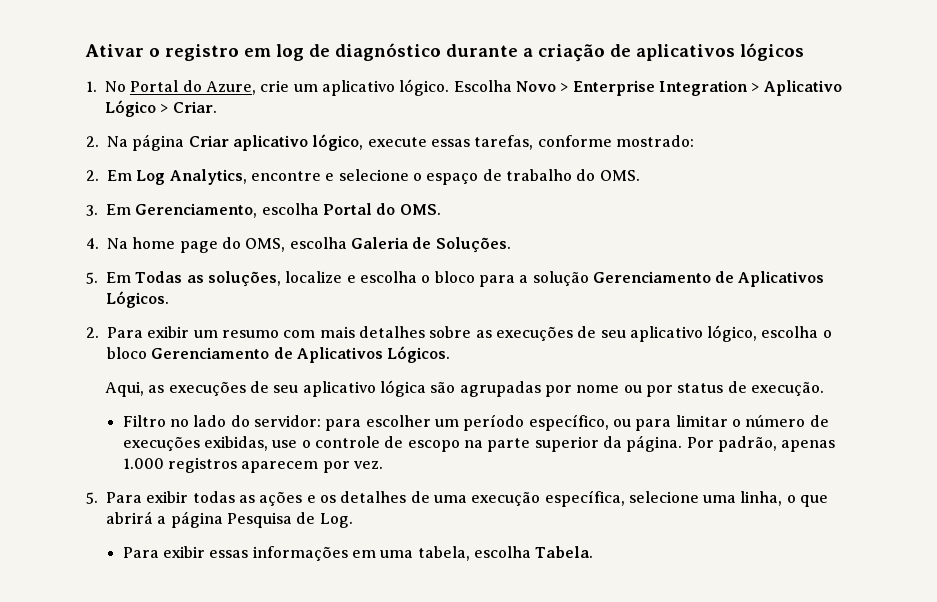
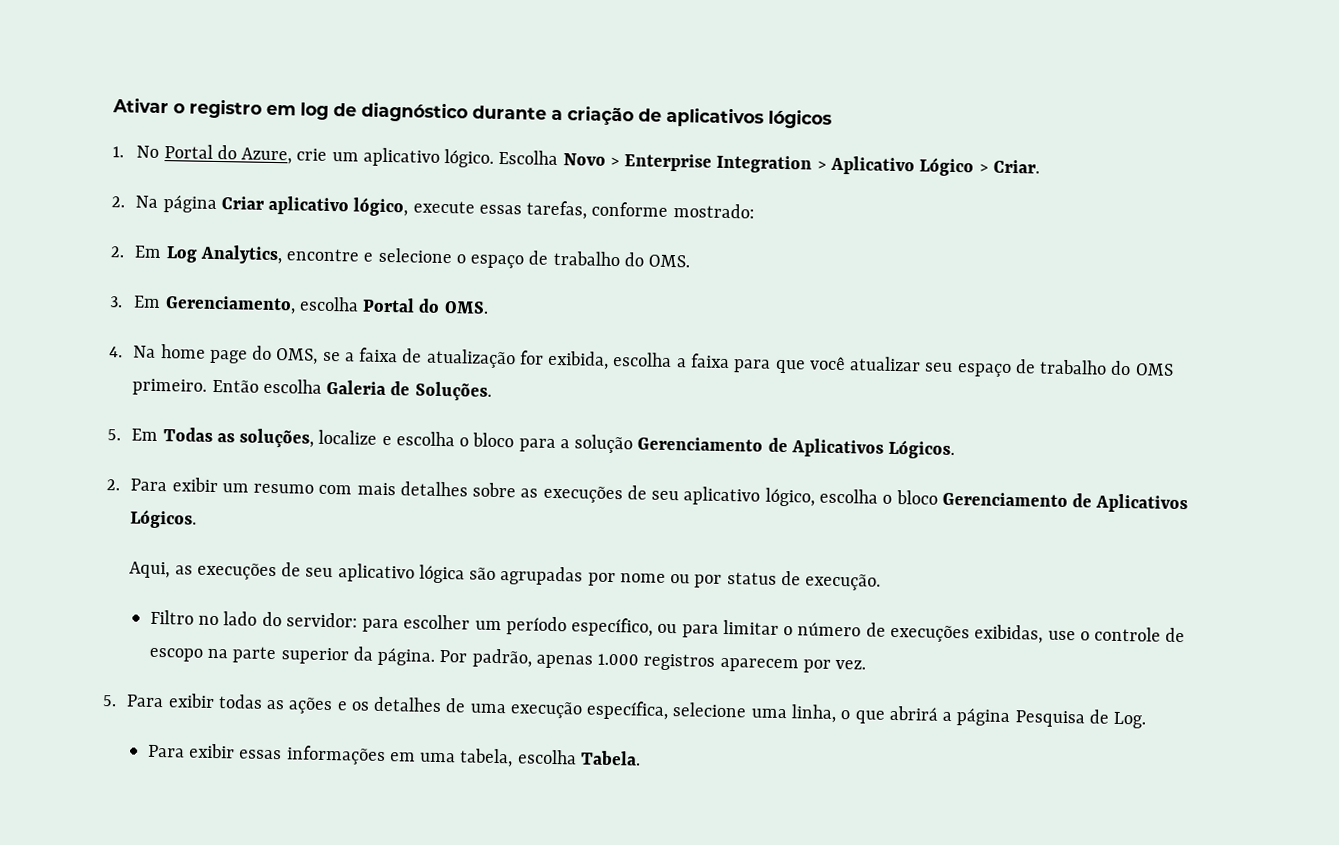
(286, 245) none -> [322,347,1174,378] [132,378,259,396] se a faixa de atualização for exibida, escolha a faixa para que você atualizar seu espaço de trabalho do OMS primeiro. Então

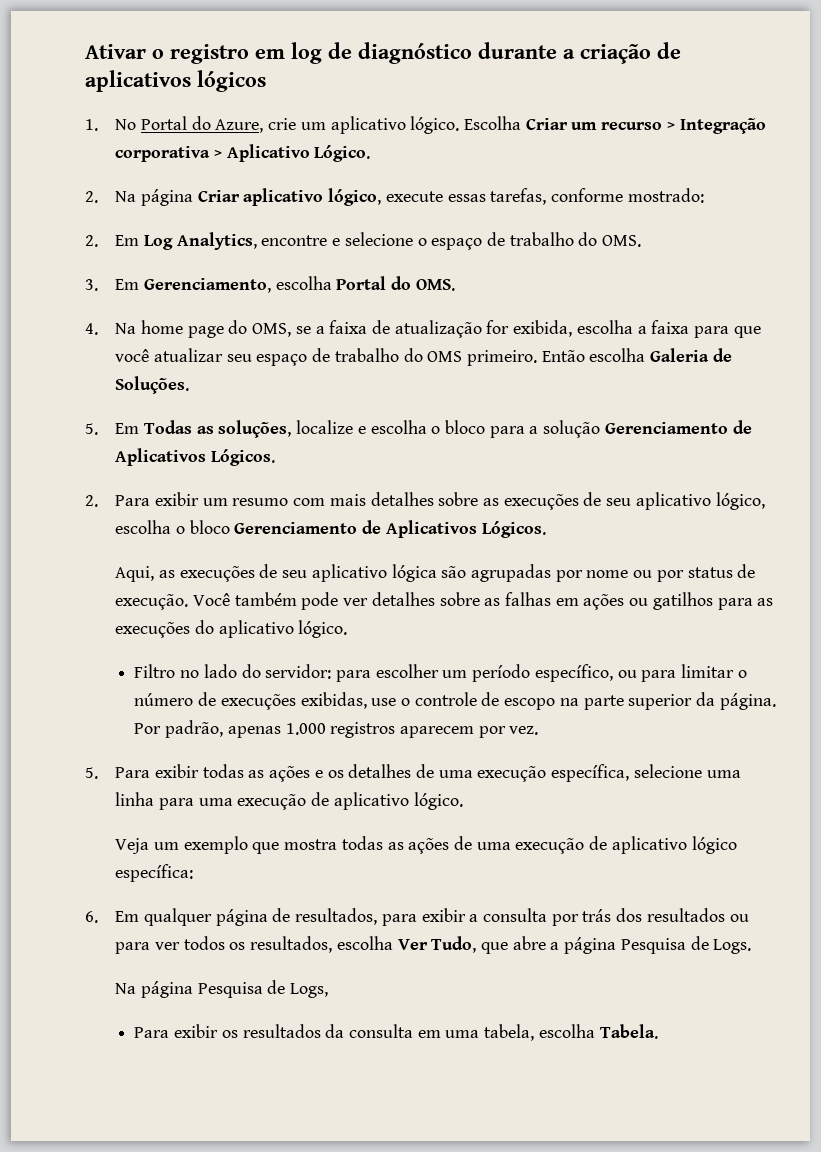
[562,153,1040,177] Novo > Enterprise Integration > Aplicativo Lógico > Criar. -> [525,118,766,134] [115,144,371,162] Criar um recurso > Integração corporativa > Aplicativo Lógico.
(882, 582) none -> [192,592,774,610] [115,620,348,638] Você também pode ver detalhes sobre as falhas em ações ou gatilhos para as execuções do aplicativo lógico.
[790,704,1147,729] [147,743,386,766] linha, o que abrirá a página Pesquisa de Log. // Para exibir essas informações -> [115,792,463,810] [115,836,737,854] [115,864,194,882] [85,908,749,926] [115,936,752,954] [115,980,329,998] [134,1024,414,1038] linha para uma execução de aplicativo lógico. // Veja um exemplo que mostra todas as ações de uma execução de aplicativo lógico específica: // 6. Em qualquer página de resultados, para exibir a consulta por trás dos resultados ou para ver todos os resultados, escolha Ver Tudo, que abre a página Pesquisa de Logs. // Na página Pesquisa de Logs, // Para exibir os resultados da consulta

